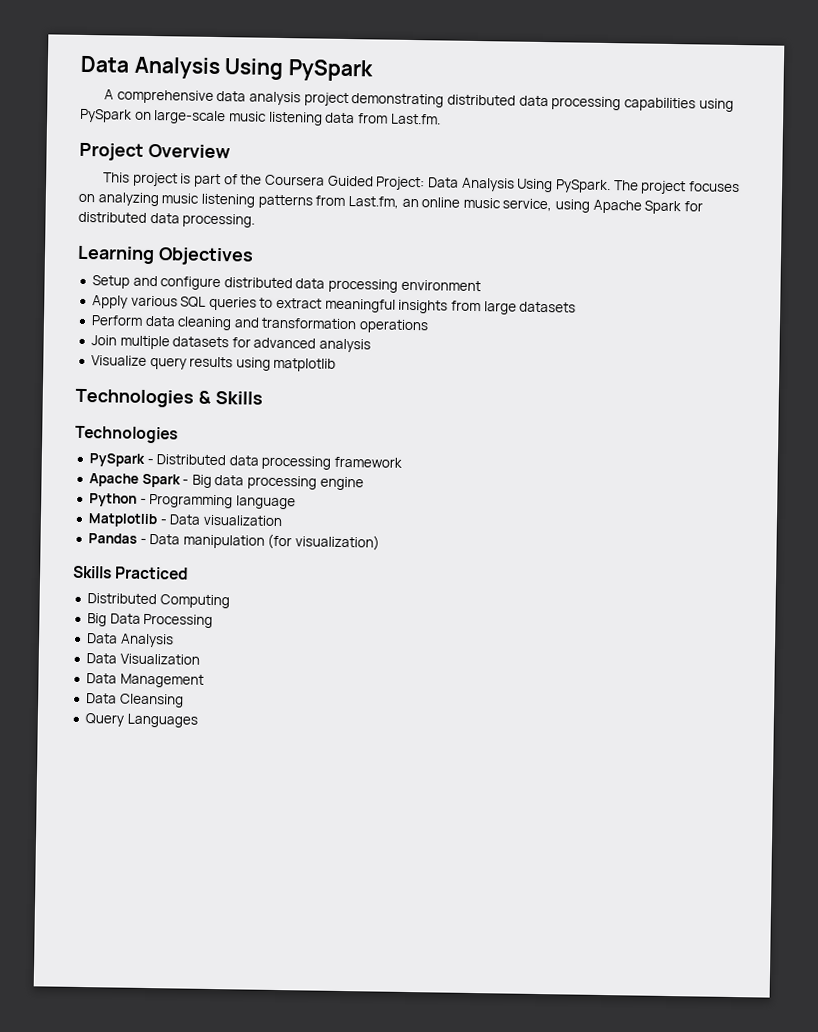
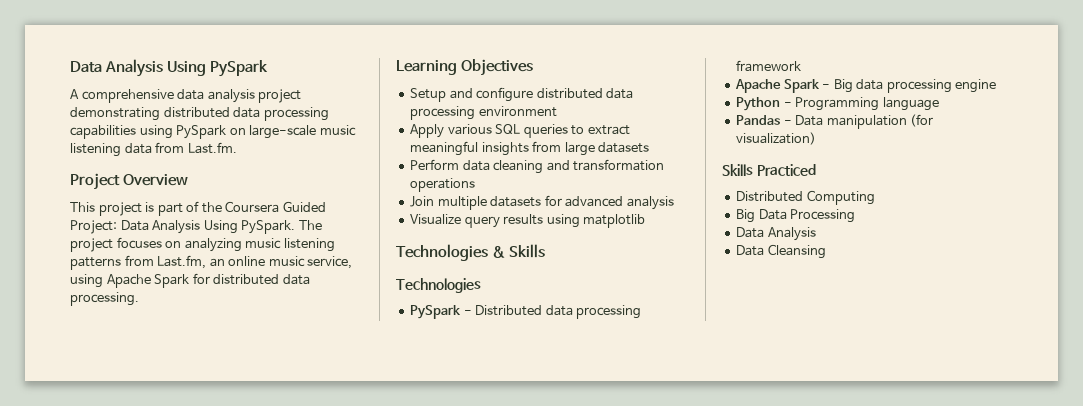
[87,513,282,528] // Matplotlib - Data visualization -> (939, 104) none
[85,653,200,665] [85,673,204,688] // Data Visualization // Data Management -> (816, 234) none
[84,713,198,728] // Query Languages -> (826, 251) none

